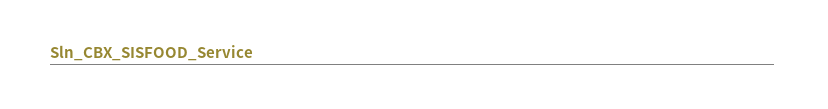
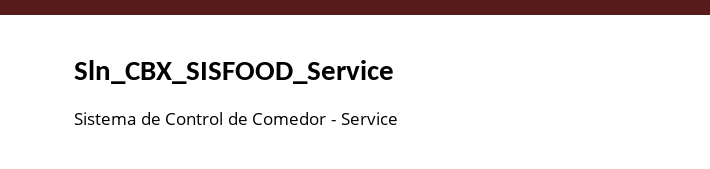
(253, 53) none -> [74,112,398,125] // Sistema de Control de Comedor - Service

